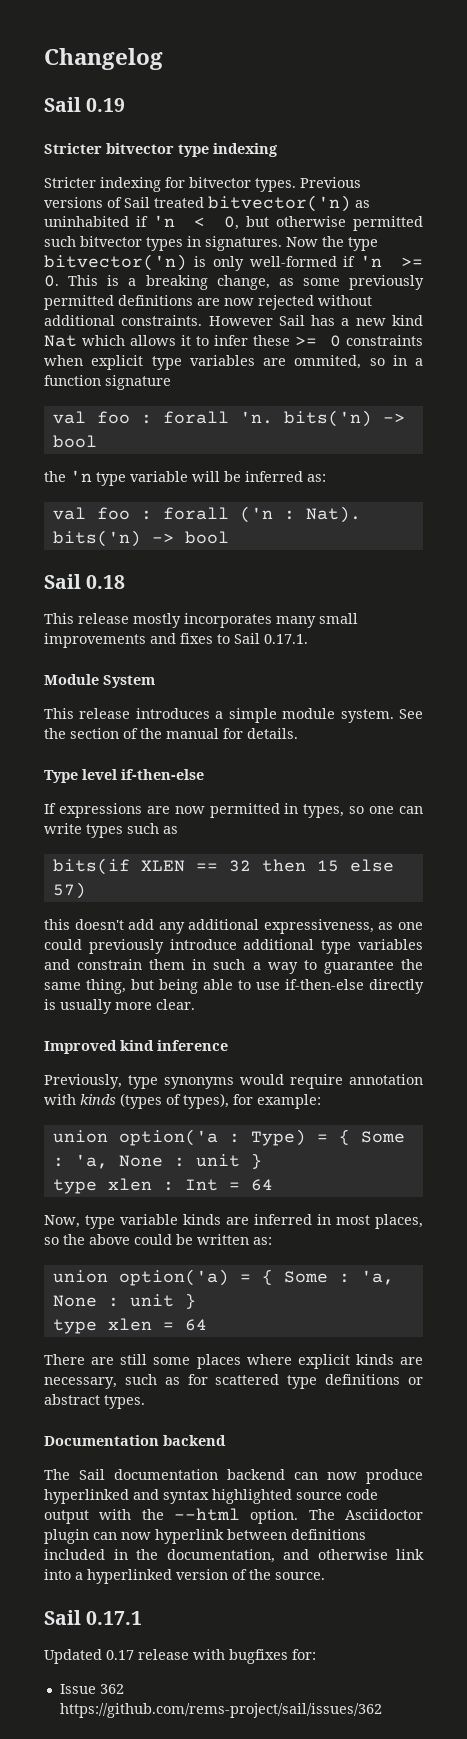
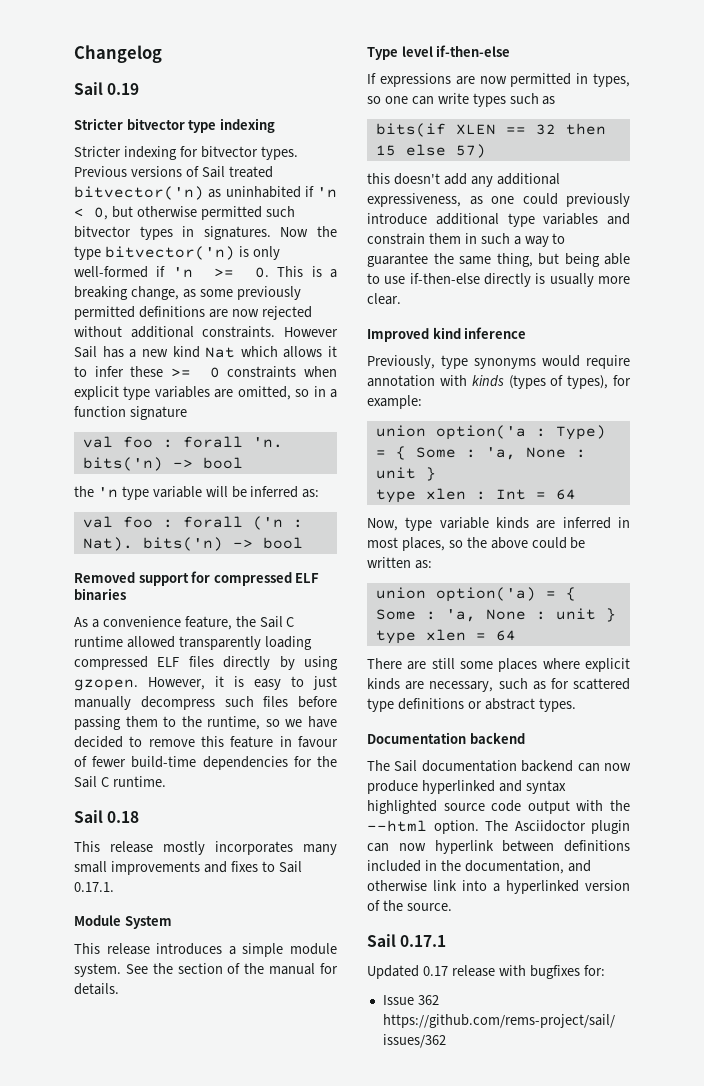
[294,355,362,369] ommited, -> [237,386,291,400] omitted,
(229, 537) none -> [74,571,320,586] [74,588,126,600] [74,616,295,630] [74,636,312,650] [74,656,338,670] [74,676,337,691] [74,696,337,710] [74,716,337,730] [74,736,338,748] [74,756,337,770] [74,776,166,788] // Removed support for compressed ELF binaries // As a convenience feature, the Sail C runtime allowed transparently loading compressed ELF files directly by using gzopen. However, it is easy to just manually decompress such files before passing them to the runtime, so we have decided to remove this feature in favour of fewer build-time dependencies for the Sail C runtime.

